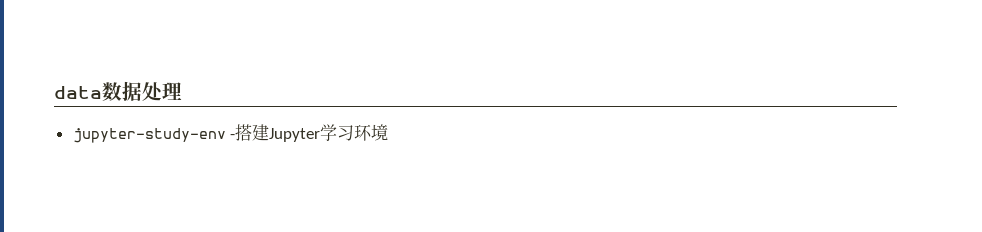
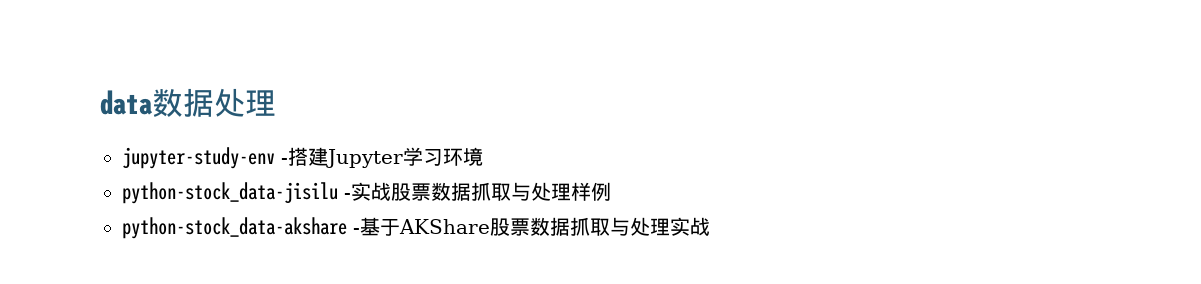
(389, 132) none -> [122,182,611,204] [122,217,710,239] // python-stock_data-jisilu -实战股票数据抓取与处理样例 // python-stock_data-akshare -基于AKShare股票数据抓取与处理实战

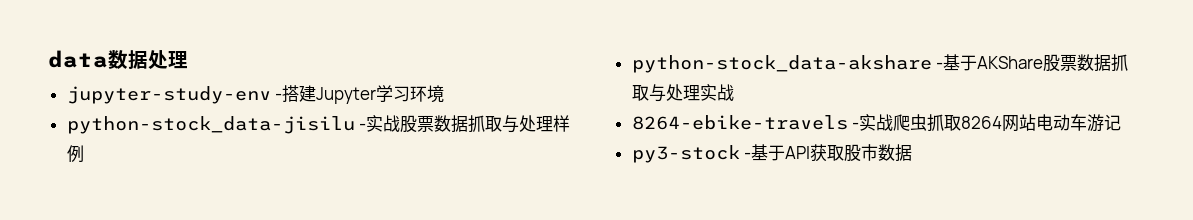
(710, 226) none -> [631,114,1122,132] [631,144,913,163] // 8264-ebike-travels -实战爬虫抓取8264网站电动车游记 // py3-stock -基于API获取股市数据

